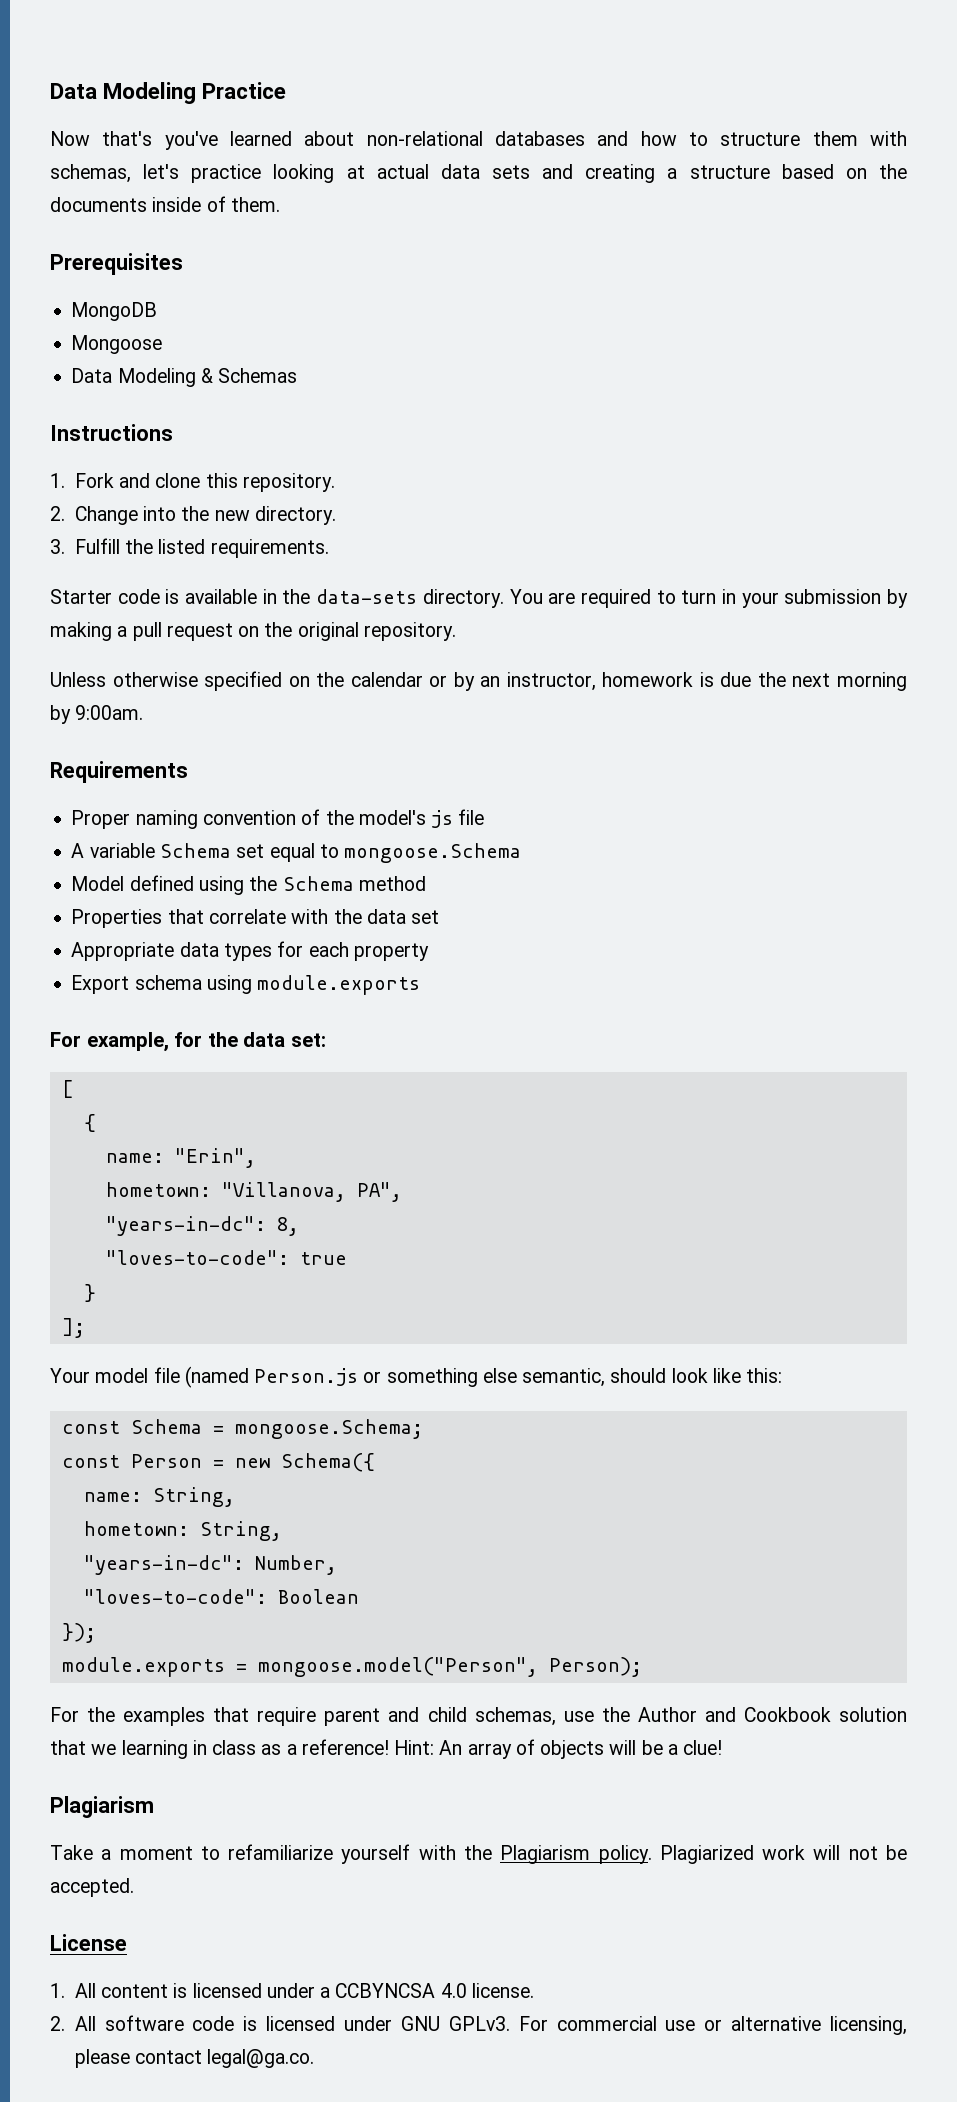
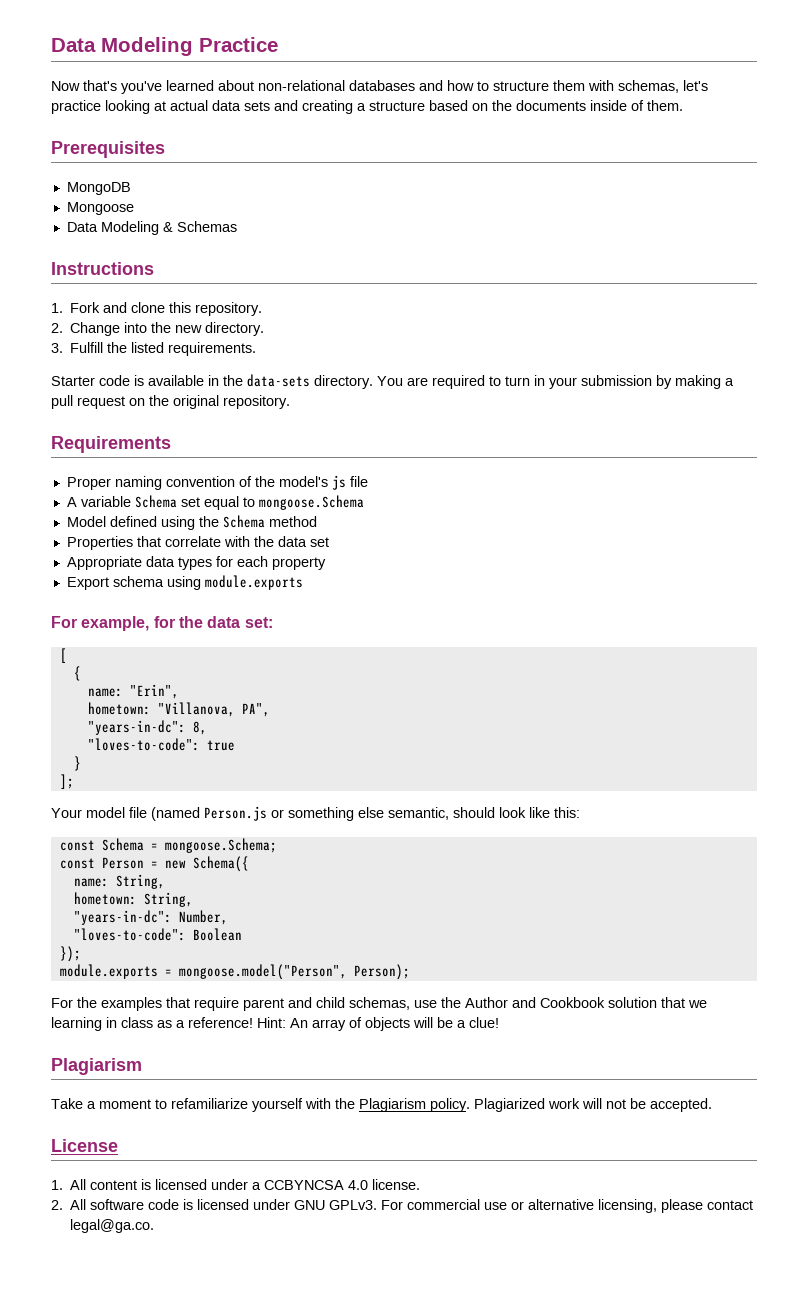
[50,671,907,691] [50,705,144,724] // Unless otherwise specified on the calendar or by an instructor, homework is due the next morning by 9:00am. -> (290, 402) none

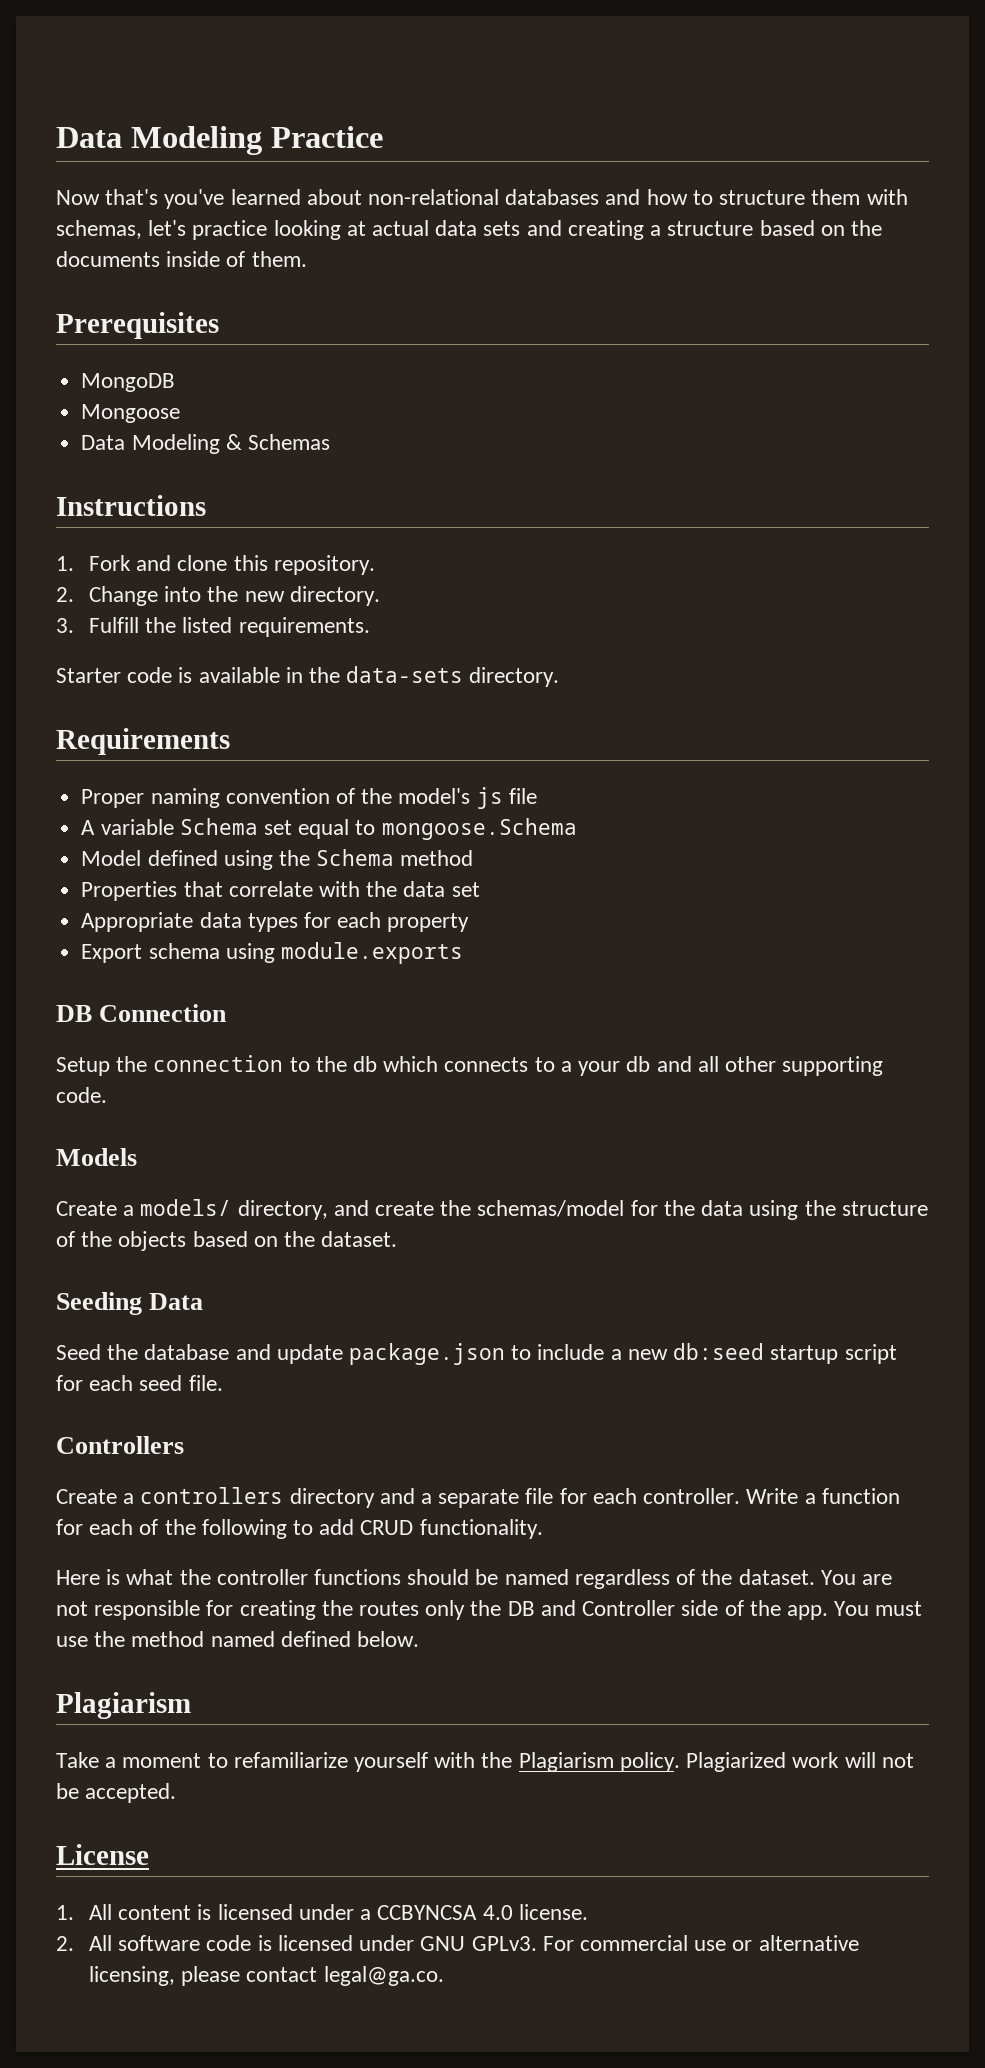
[377,375,734,389] [51,395,290,409] You are required to turn in your submission by making a pull request on the original repository. -> (560, 677) none
[51,616,273,631] [59,648,67,663] [73,666,81,681] [87,684,179,699] [87,702,270,717] [87,720,207,735] [87,738,235,751] [73,756,81,771] [59,774,74,789] [51,806,580,821] [59,838,277,853] [59,856,249,872] [73,874,165,889] [73,892,193,907] [73,910,228,925] [73,928,242,941] [59,946,81,962] [59,964,410,980] [51,997,707,1011] [51,1017,499,1031] For example, for the data set: // [ // { // name: "Erin", // hometown: "Villanova, PA", // "years-in-dc": 8, // "loves-to-code": true // } // ]; // Your model file (named Person.js or something else semantic, should look like this: // const Schema = mongoose.Schema; // const Person = new Schema({ // name: String, // hometown: String, // "years-in-dc": Number, // "loves-to-code": Boolean // }); // module.exports = mongoose.model("Person", Person); // For the examples that require parent and child schemas, use the Author and Cookbook solution that we learning in class as a reference! Hint: An array of objects will be a clue! -> [56,1004,228,1022] [56,1055,884,1076] [56,1087,107,1103] [56,1148,137,1166] [56,1199,928,1220] [56,1231,398,1251] [56,1292,204,1315] [56,1343,897,1365] [56,1375,223,1391] [56,1436,184,1454] [56,1487,900,1508] [56,1519,543,1539] [56,1569,892,1589] [56,1600,923,1620] [56,1631,420,1647] DB Connection // Setup the connection to the db which connects to a your db and all other supporting code. // Models // Create a models/ directory, and create the schemas/model for the data using the structure of the objects based on the dataset. // Seeding Data // Seed the database and update package.json to include a new db:seed startup script for each seed file. // Controllers // Create a controllers directory and a separate file for each controller. Write a function for each of the following to add CRUD functionality. // Here is what the controller functions should be named regardless of the dataset. You are not responsible for creating the routes only the DB and Controller side of the app. You must use the method named defined below.

